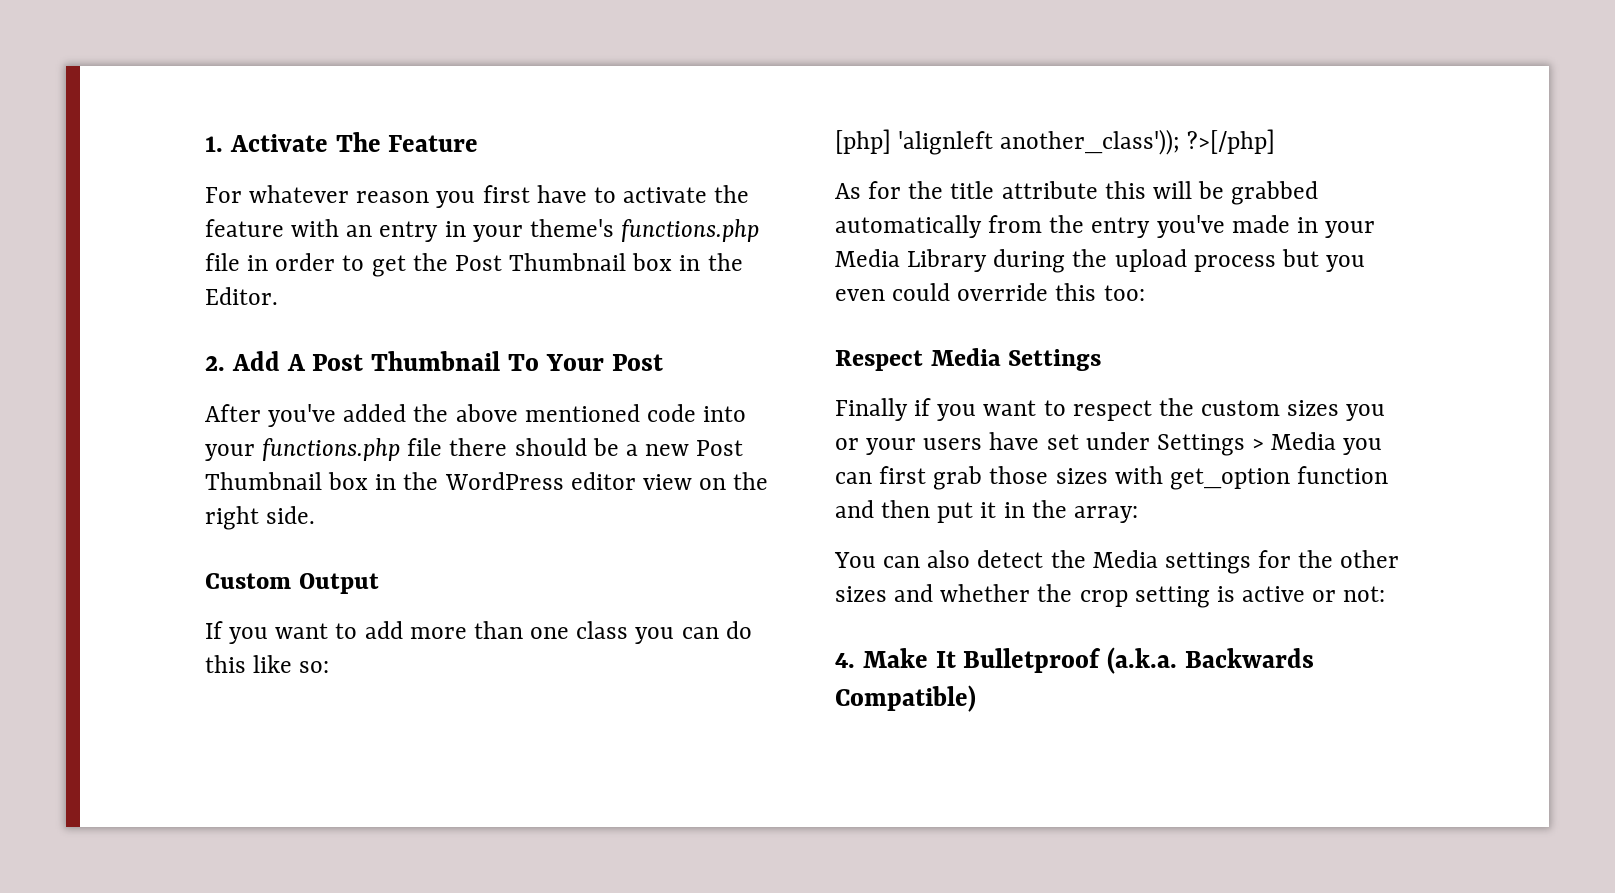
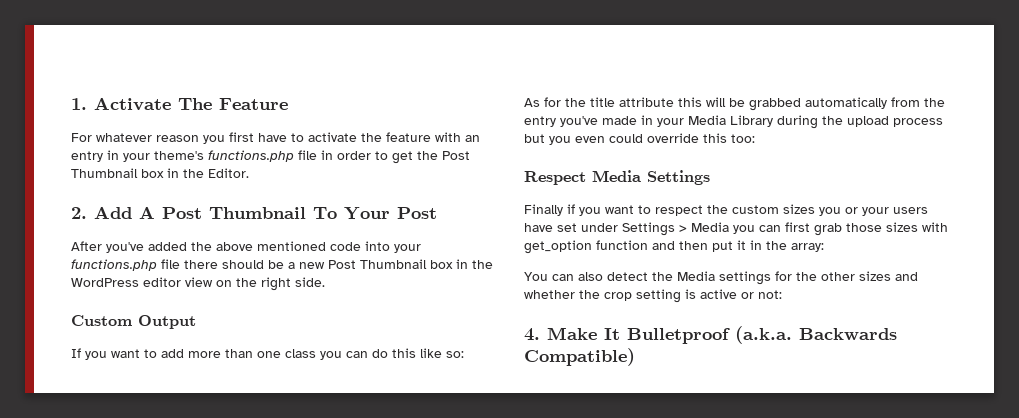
[835,129,1276,155] // [php] 'alignleft another_class')); ?>[/php] -> (464, 354) none

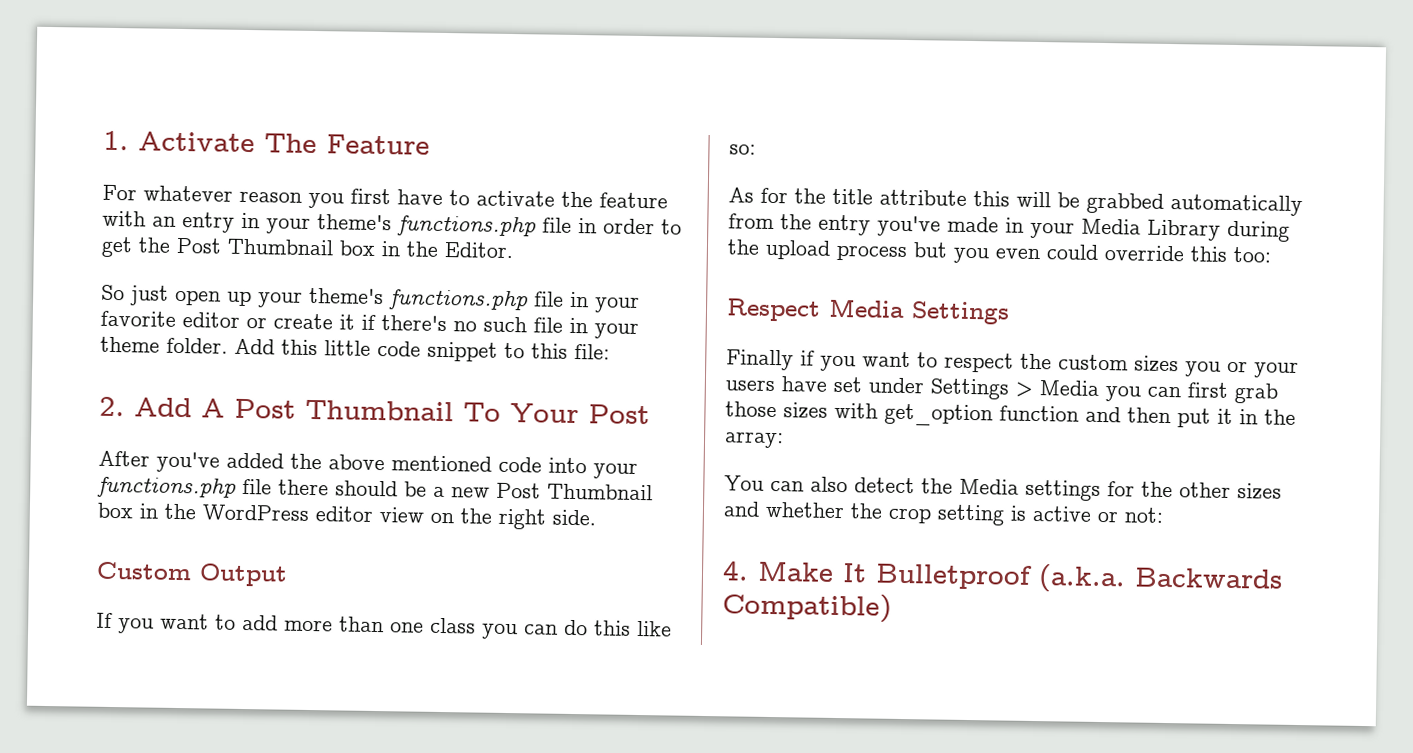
(249, 173) none -> [101,284,640,313] [100,310,639,339] [100,336,610,362] // So just open up your theme's functions.php file in your favorite editor or create it if there's no such file in your theme folder. Add this little code snippet to this file:

